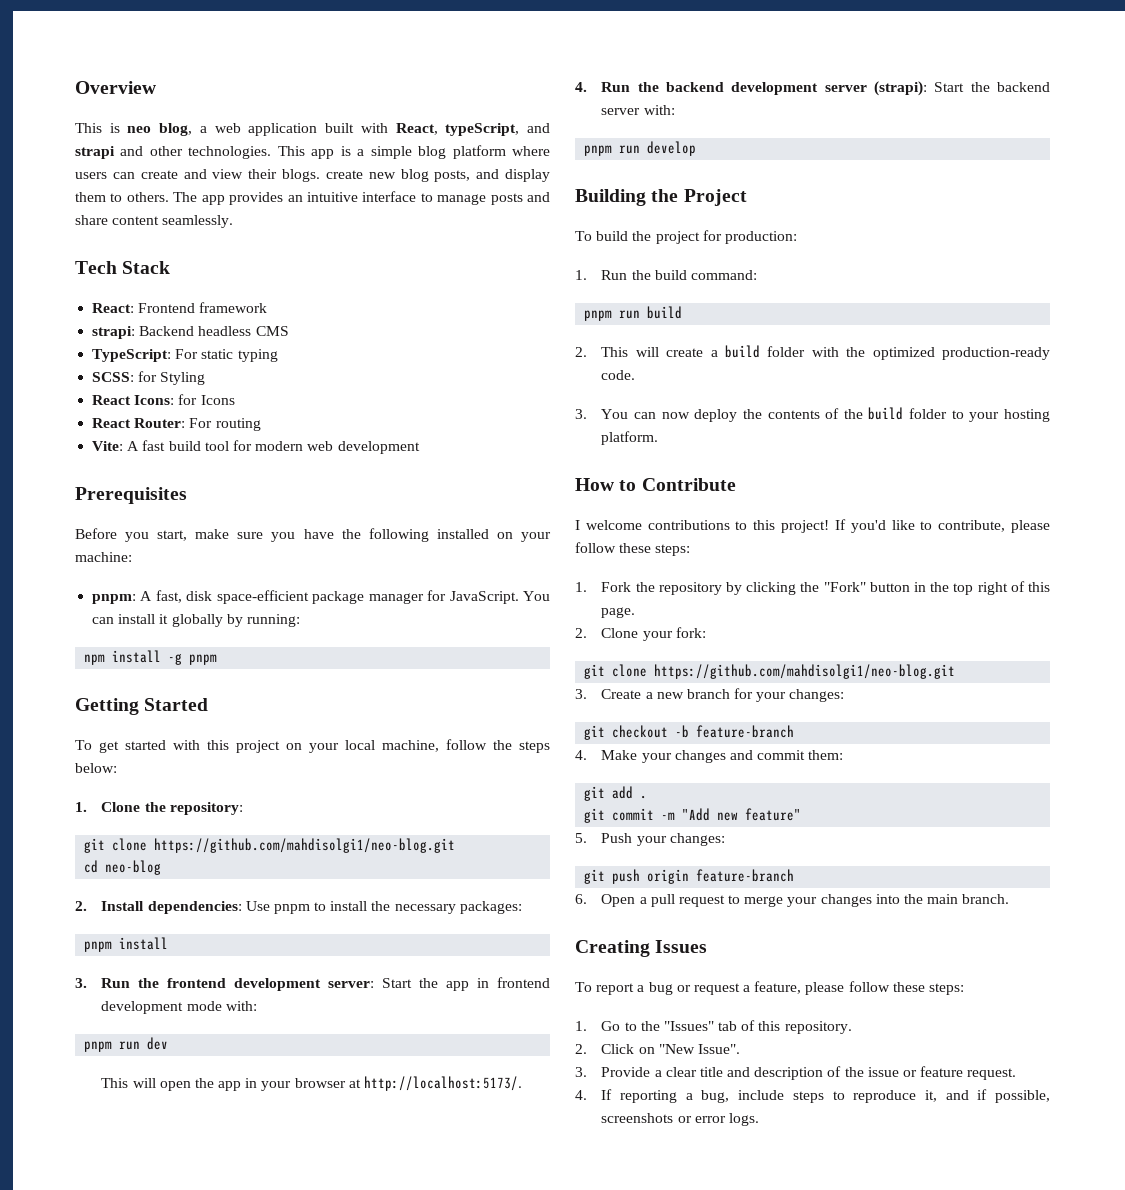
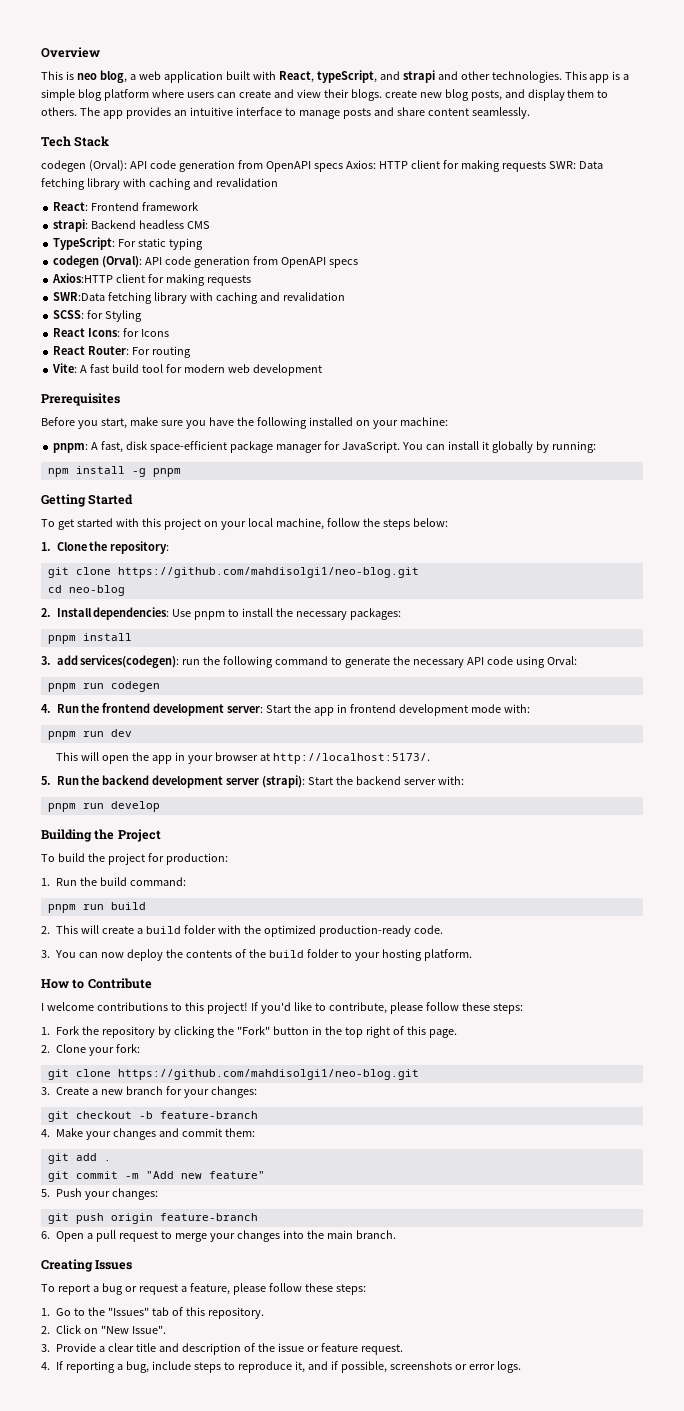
(171, 267) none -> [41,160,603,172] [41,178,278,190] // codegen (Orval): API code generation from OpenAPI specs Axios: HTTP client for making requests SWR: Data fetching library with caching and revalidation
(278, 355) none -> [53,255,358,268] [52,273,251,286] [53,292,345,304] // codegen (Orval): API code generation from OpenAPI specs // Axios:HTTP client for making requests // SWR:Data fetching library with caching and revalidation
(87, 983) none -> [56,655,578,668] [47,681,160,692] [41,704,51,713] add services(codegen): run the following command to generate the necessary API code using Orval: // pnpm run codegen // 4.
[575,82,587,92] 4. -> [41,776,51,785] 5.

